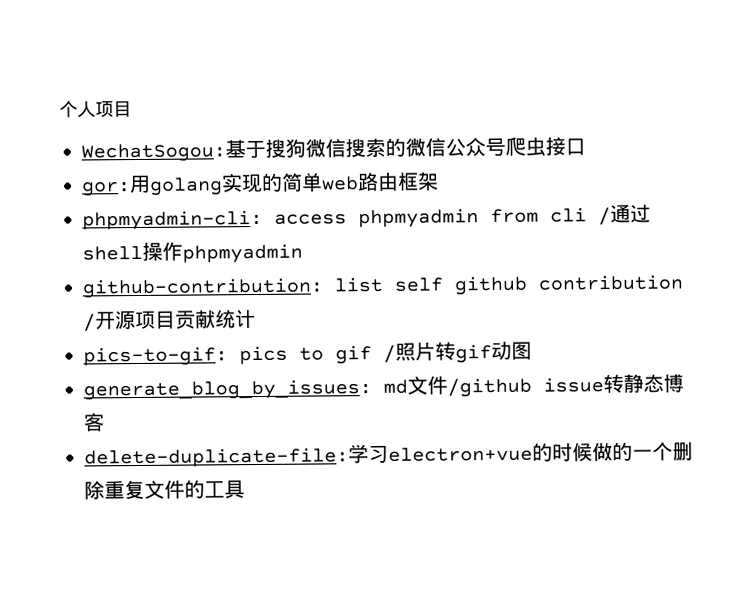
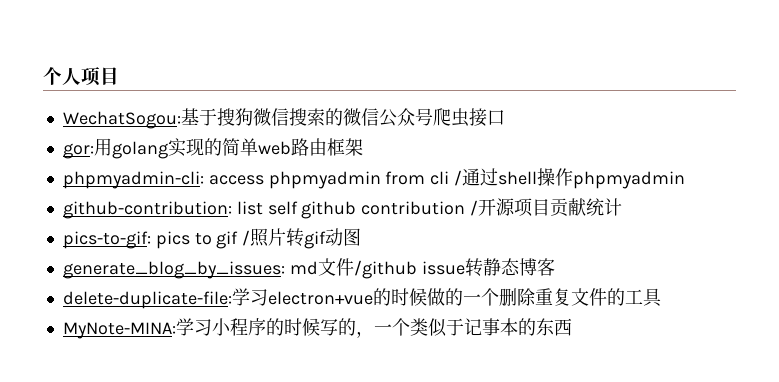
(245, 489) none -> [62,318,572,339] // MyNote-MINA:学习小程序的时候写的，一个类似于记事本的东西

